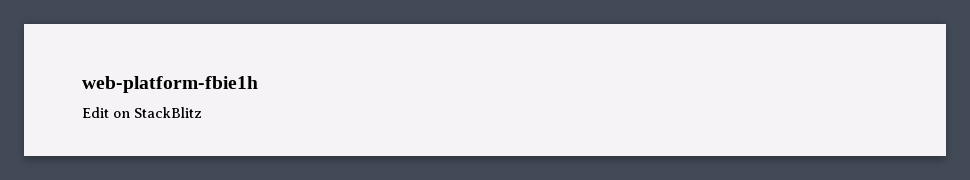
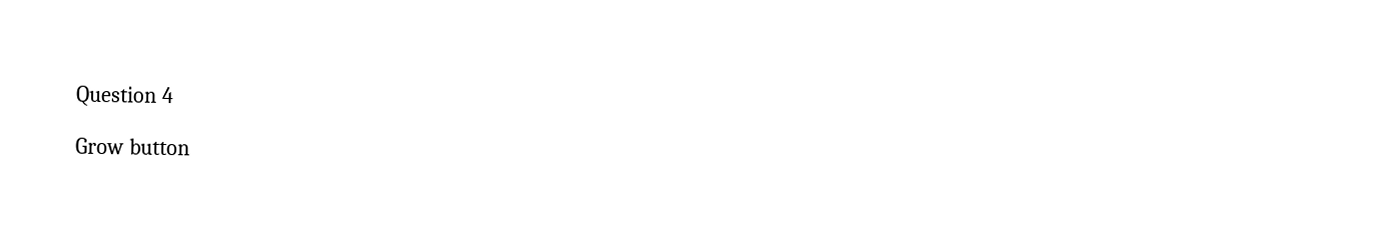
[82,76,258,93] [82,107,202,118] web-platform-fbie1h // Edit on StackBlitz -> [76,85,174,107] [75,137,190,156] Question 4 // Grow button

